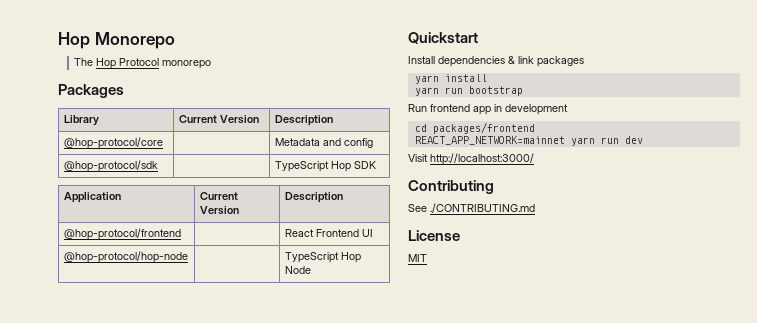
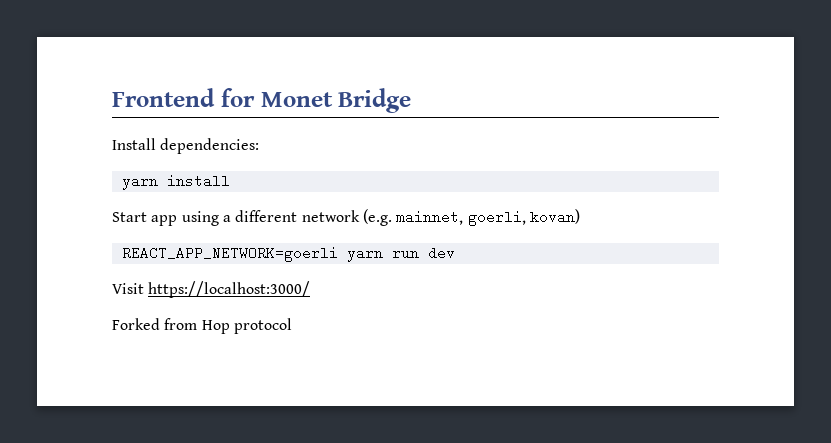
[58,32,175,49] [74,58,212,69] [58,84,124,98] [63,115,99,126] [178,115,259,124] [274,115,333,126] [63,137,163,149] [274,138,373,148] [63,160,158,172] [274,161,376,172] [63,192,121,203] [199,192,238,200] [199,206,239,215] [284,192,343,203] [63,228,181,240] [284,229,373,237] [63,251,188,263] [284,252,361,263] [284,266,311,274] [408,32,478,44] [408,56,584,67] [414,74,487,84] [414,86,523,96] [408,104,568,115] [414,122,535,134] [414,136,643,146] [408,153,534,165] [408,180,494,194] [408,203,535,213] [408,230,460,241] [408,254,427,262] Hop Monorepo // The Hop Protocol monorepo // Packages // Library | Current Version | Description // @hop-protocol/core | | Metadata and config // @hop-protocol/sdk | | TypeScript Hop SDK // Application | Current Version | Description // @hop-protocol/frontend | | React Frontend UI // @hop-protocol/hop-node | | TypeScript Hop Node // Quickstart // Install dependencies & link packages // yarn install // yarn run bootstrap // Run frontend app in development // cd packages/frontend // REACT_APP_NETWORK=mainnet yarn run dev // Visit http://localhost:3000/ // Contributing // See ./CONTRIBUTING.md // License // MIT -> [112,88,412,113] [112,138,260,154] [121,174,230,190] [112,209,580,226] [121,246,455,262] [112,281,311,298] [112,318,292,334] Frontend for Monet Bridge // Install dependencies: // yarn install // Start app using a different network (e.g. mainnet, goerli, kovan) // REACT_APP_NETWORK=goerli yarn run dev // Visit https://localhost:3000/ // Forked from Hop protocol

